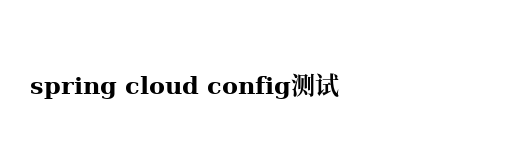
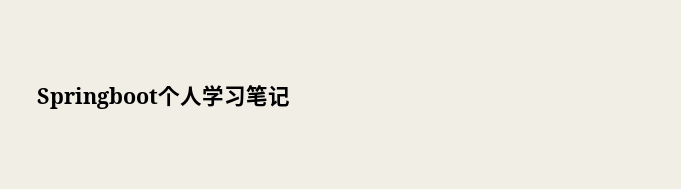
[30,73,339,99] spring cloud config测试 -> [37,85,290,109] Springboot个人学习笔记

